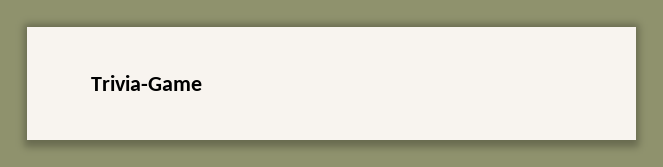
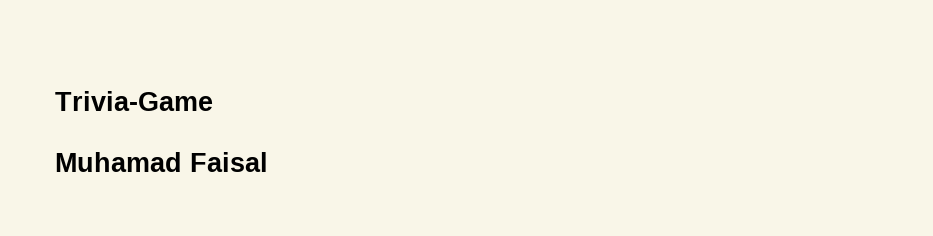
(202, 83) none -> [55,152,268,172] // Muhamad Faisal

